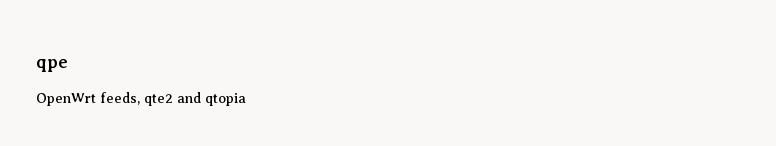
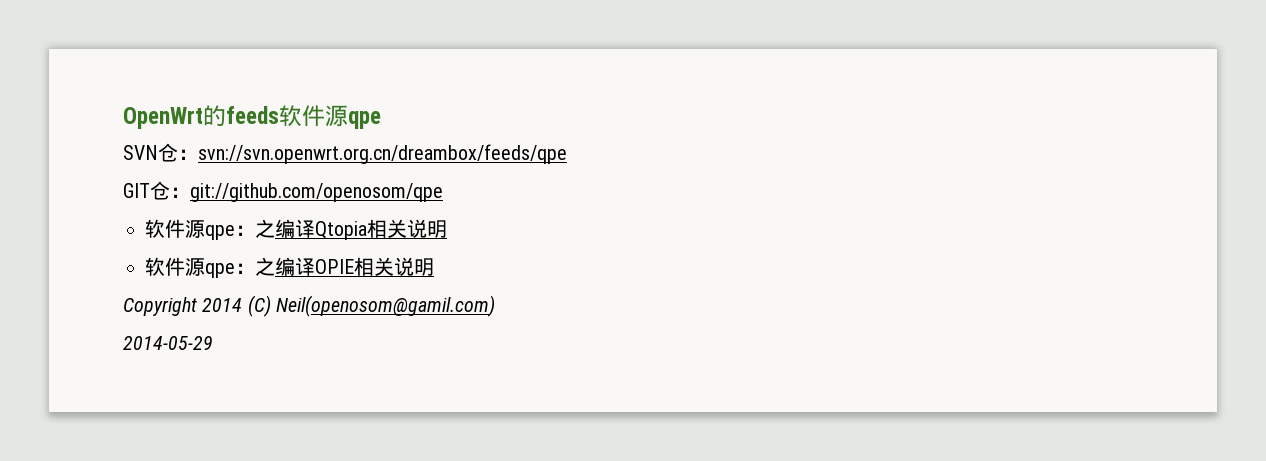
[36,59,68,72] [36,92,246,106] qpe // OpenWrt feeds, qte2 and qtopia -> [123,105,381,129] [123,143,567,164] [123,181,443,202] [145,219,447,240] [145,257,434,278] [123,295,496,317] [123,336,213,350] OpenWrt的feeds软件源qpe // SVN仓：svn://svn.openwrt.org.cn/dreambox/feeds/qpe // GIT仓：git://github.com/openosom/qpe // 软件源qpe：之编译Qtopia相关说明 // 软件源qpe：之编译OPIE相关说明 // Copyright 2014 (C) Neil(openosom@gamil.com) // 2014-05-29

